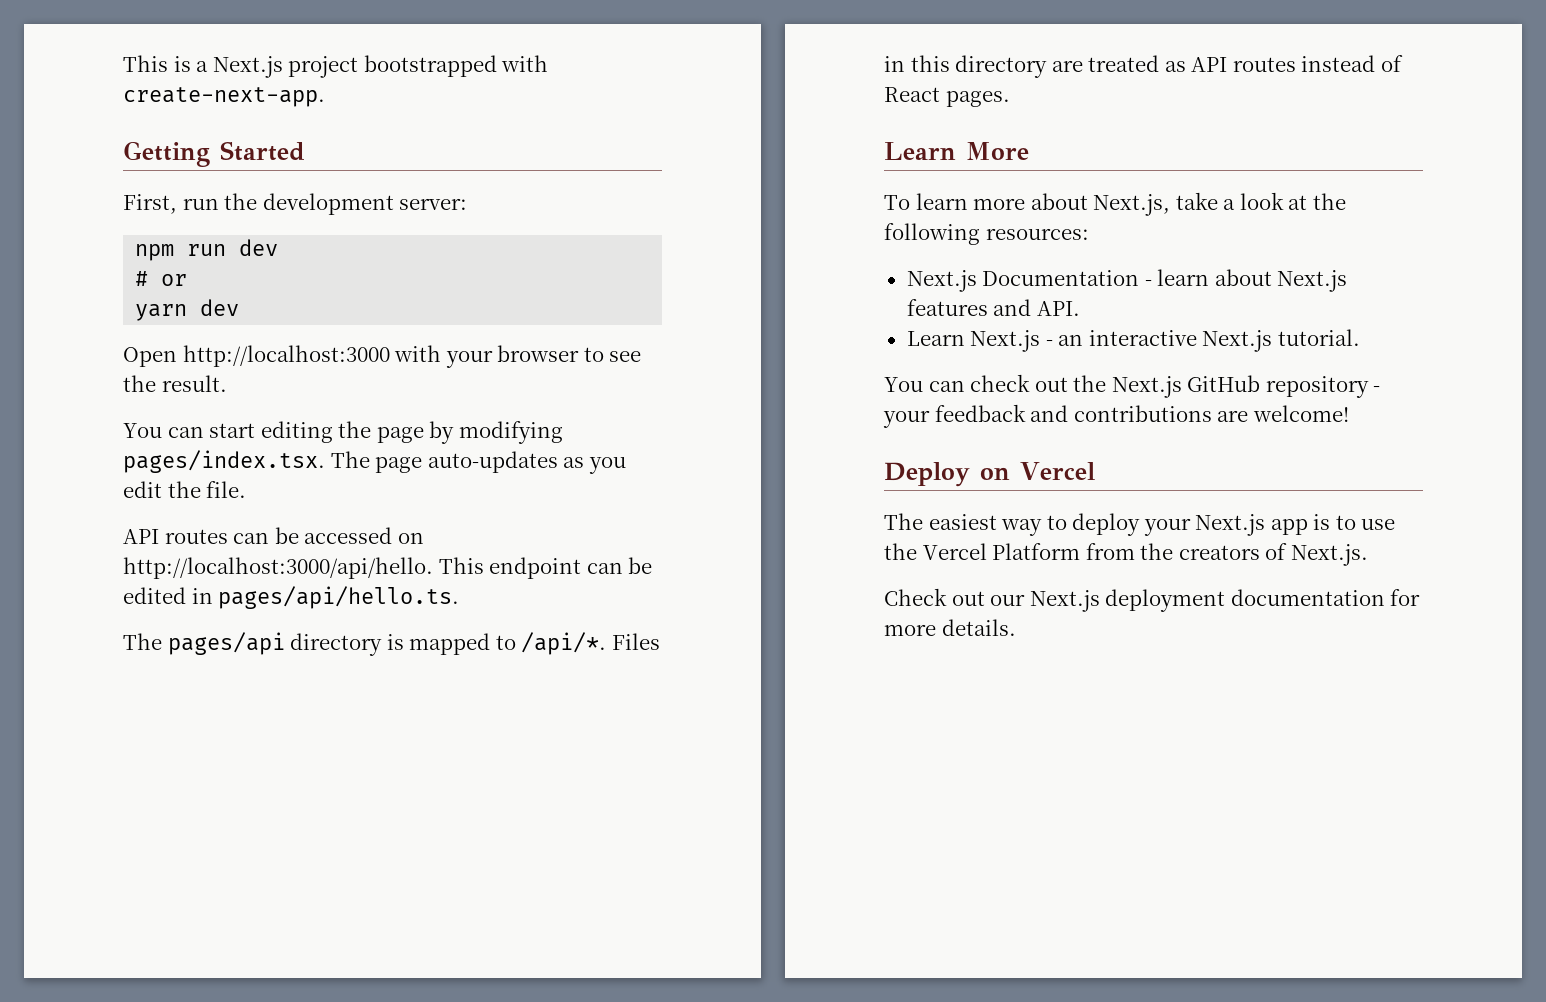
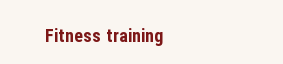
[123,55,549,78] [123,87,325,107] [123,141,305,167] [123,193,468,215] [135,239,279,261] [135,271,188,286] [135,299,240,321] [123,345,642,368] [123,375,227,392] [123,421,563,444] [123,450,626,474] [123,481,247,498] [123,527,424,544] [123,557,653,579] [123,586,460,609] [123,632,660,656] [884,55,1403,78] [884,87,1010,107] [884,142,1029,160] [884,192,1346,216] [884,223,1089,245] [906,269,1348,292] [906,299,1080,316] [906,329,1360,352] [884,374,1381,398] [883,404,1349,428] [884,462,1095,487] [884,513,1396,536] [884,543,1368,566] [884,588,1421,612] [884,619,1016,636] This is a Next.js project bootstrapped with create-next-app. // Getting Started // First, run the development server: // npm run dev // # or // yarn dev // Open http://localhost:3000 with your browser to see the result. // You can start editing the page by modifying pages/index.tsx. The page auto-updates as you edit the file. // API routes can be accessed on http://localhost:3000/api/hello. This endpoint can be edited in pages/api/hello.ts. // The pages/api directory is mapped to /api/*. Files in this directory are treated as API routes instead of React pages. // Learn More // To learn more about Next.js, take a look at the following resources: // Next.js Documentation - learn about Next.js features and API. // Learn Next.js - an interactive Next.js tutorial. // You can check out the Next.js GitHub repository - your feedback and contributions are welcome! // Deploy on Vercel // The easiest way to deploy your Next.js app is to use the Vercel Platform from the creators of Next.js. // Check out our Next.js deployment documentation for more details. -> [45,28,163,46] Fitness training

